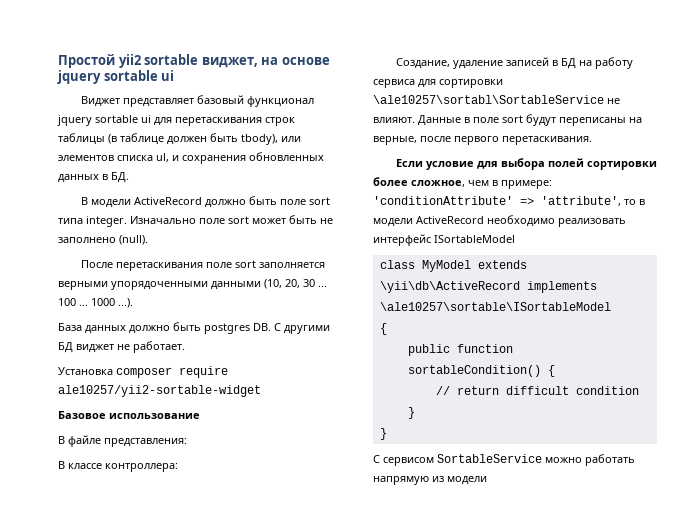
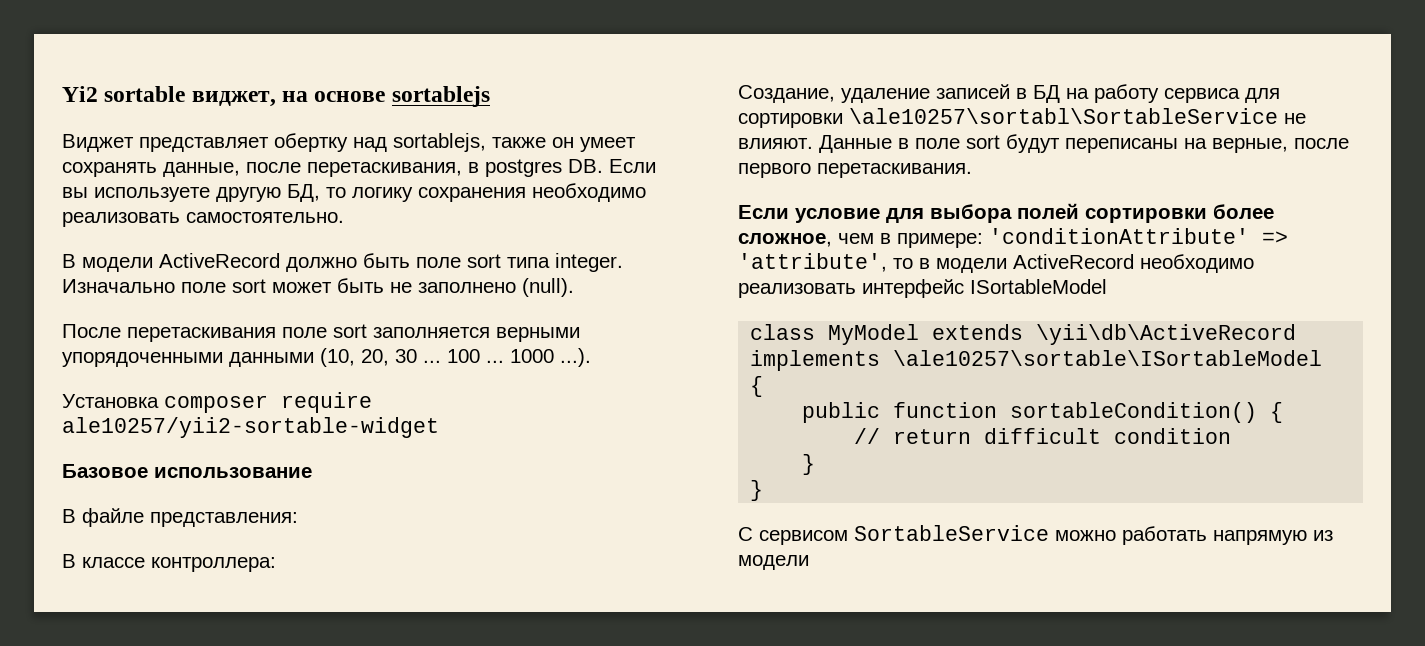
[58,54,141,68] Простой yii2 -> [62,86,98,102] Yi2
[57,70,175,84] jquery sortable ui -> [391,86,490,107] sortablejs
[196,95,314,107] [57,115,295,126] [58,133,301,145] [58,152,324,164] [58,172,129,183] базовый функционал jquery sortable ui для перетаскивания строк таблицы (в таблице должен быть tbody), или элементов списка ul, и сохранения обновленных данных в БД. -> [274,133,636,152] [62,159,656,177] [62,183,646,202] [62,212,344,227] обертку над sortablejs, также он умеет сохранять данные, после перетаскивания, в postgres DB. Если вы используете другую БД, то логику сохранения необходимо реализовать самостоятельно.
[58,322,330,334] [58,341,185,353] // База данных должно быть postgres DB. С другими БД виджет не работает. -> (591, 357) none

